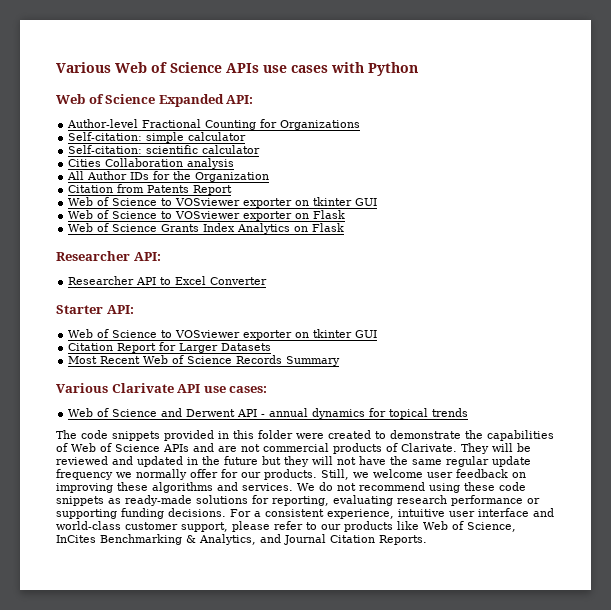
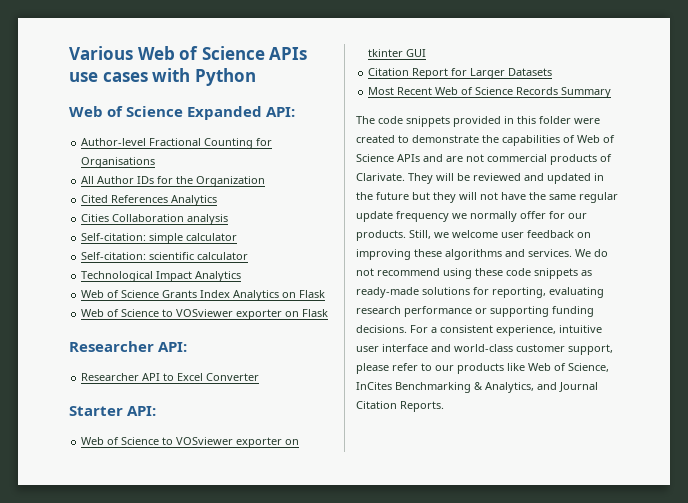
[280,120,361,130] Organizations -> [81,157,156,168] [81,176,266,187] [81,195,218,206] [81,214,229,225] Organisations // All Author IDs for the Organization // Cited References Analytics // Cities Collaboration analysis
[68,158,235,169] [67,171,270,182] [68,184,233,195] [68,197,378,208] [68,210,346,221] [68,223,309,234] Cities Collaboration analysis // All Author IDs for the Organization // Citation from Patents Report // Web of Science to VOSviewer exporter on tkinter GUI // Web of Science to VOSviewer exporter on Flask // Web of Science Grants Index Analytics on -> [81,271,242,282] [81,290,326,301] [81,309,300,320] Technological Impact Analytics // Web of Science Grants Index Analytics on Flask // Web of Science to VOSviewer exporter on
[56,383,268,393] [68,408,469,419] // Various Clarivate API use cases: // Web of Science and Derwent API - annual dynamics for topical trends -> (612, 92) none

